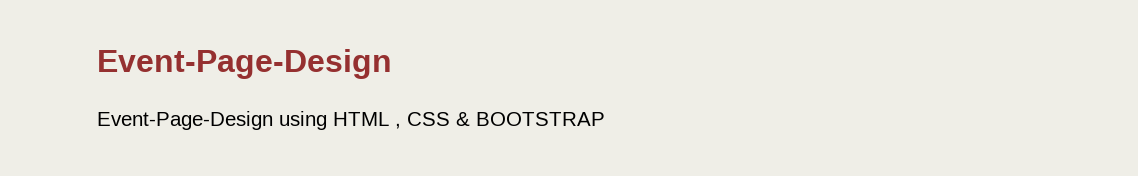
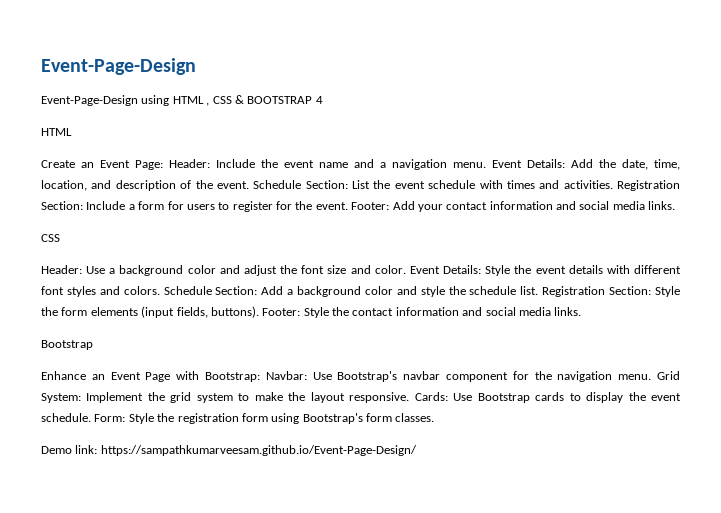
(605, 119) none -> [315,96,323,104] [41,128,72,136] [41,159,680,170] [41,180,680,191] [41,201,676,212] [41,234,60,242] [41,265,681,276] [41,286,680,297] [41,306,582,318] [41,340,93,350] [41,371,680,382] [41,392,682,403] [41,413,435,424] [41,445,417,456] 4 // HTML // Create an Event Page: Header: Include the event name and a navigation menu. Event Details: Add the date, time, location, and description of the event. Schedule Section: List the event schedule with times and activities. Registration Section: Include a form for users to register for the event. Footer: Add your contact information and social media links. // CSS // Header: Use a background color and adjust the font size and color. Event Details: Style the event details with different font styles and colors. Schedule Section: Add a background color and style the schedule list. Registration Section: Style the form elements (input fields, buttons). Footer: Style the contact information and social media links. // Bootstrap // Enhance an Event Page with Bootstrap: Navbar: Use Bootstrap's navbar component for the navigation menu. Grid System: Implement the grid system to make the layout responsive. Cards: Use Bootstrap cards to display the event schedule. Form: Style the registration form using Bootstrap's form classes. // Demo link: https://sampathkumarveesam.github.io/Event-Page-Design/

